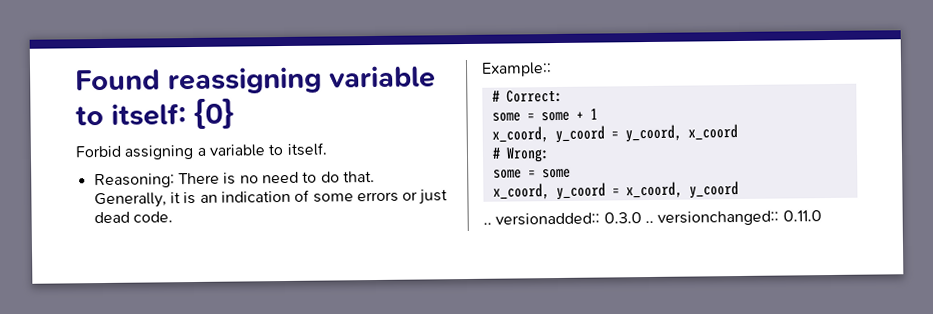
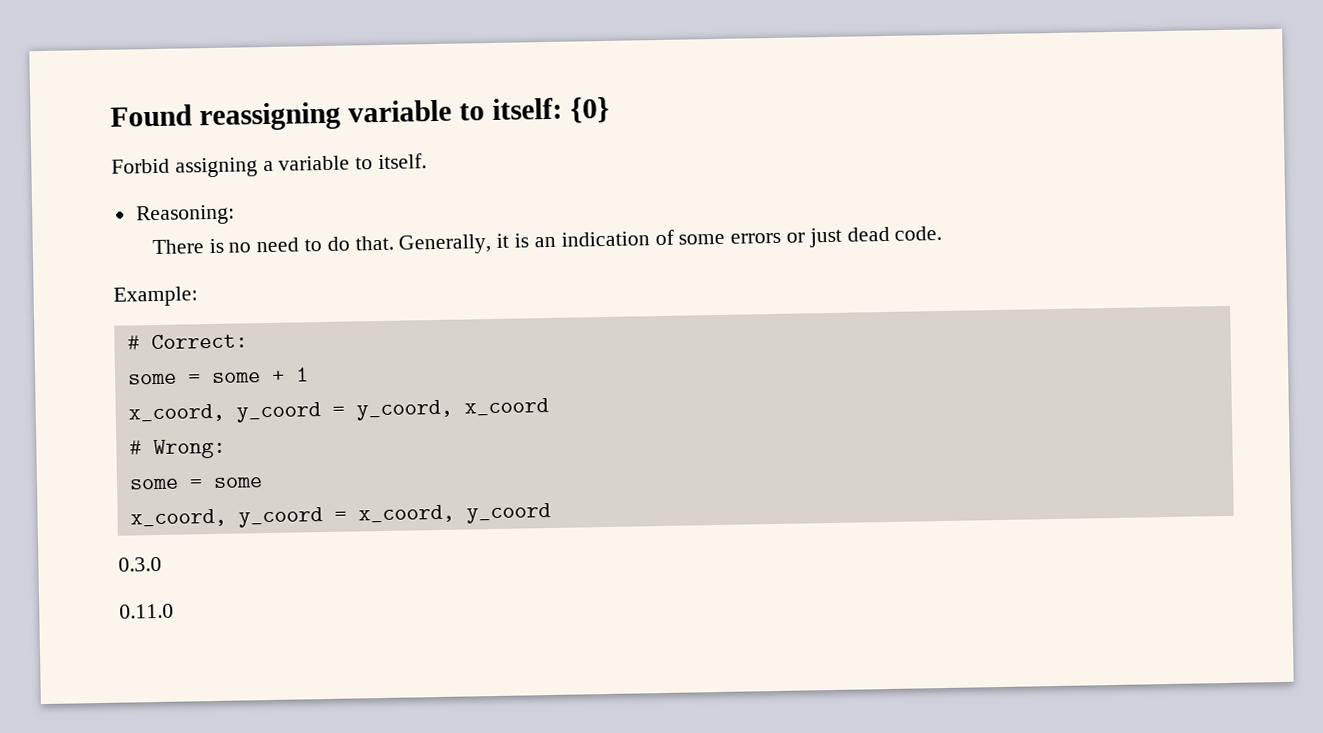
(175, 181) none -> (235, 215) //
[481,62,552,77] Example:: -> [113,286,198,307] Example:
[483,212,601,226] .. versionadded:: -> (551, 513) none
[644,210,780,226] .. versionchanged:: -> (162, 564) //

